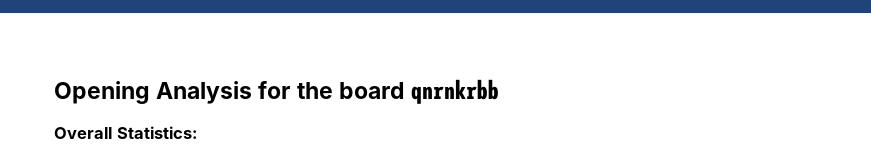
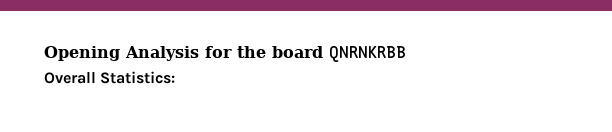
[411,79,500,104] qnrnkrbb -> [329,46,406,62] QNRNKRBB

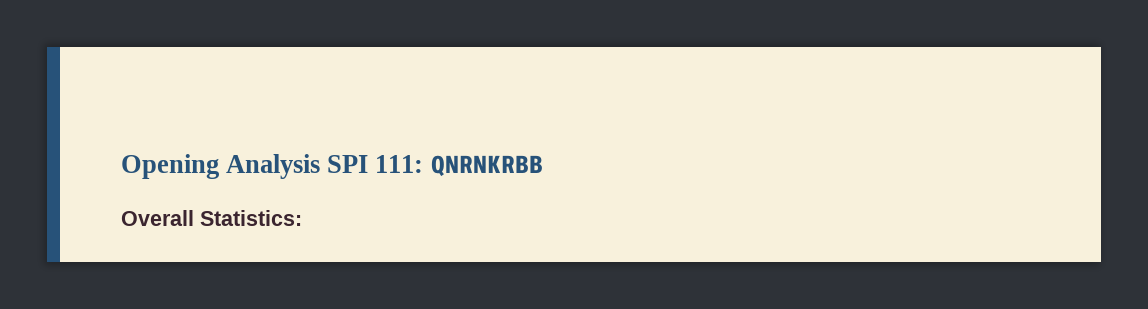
[205,46,323,58] for the board -> [327,155,424,173] SPI 111:

